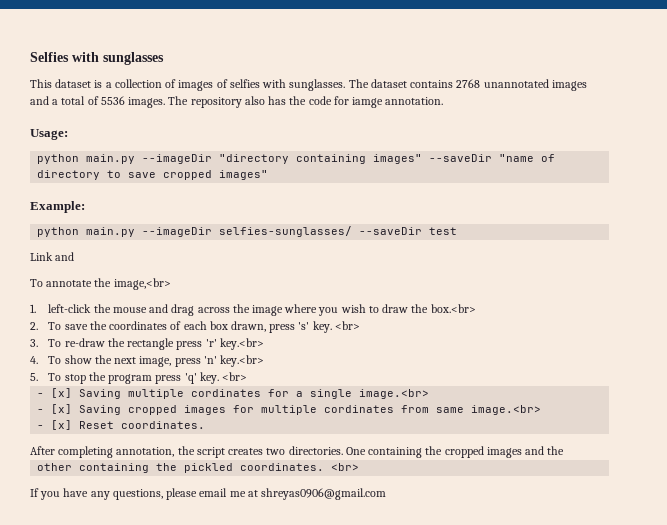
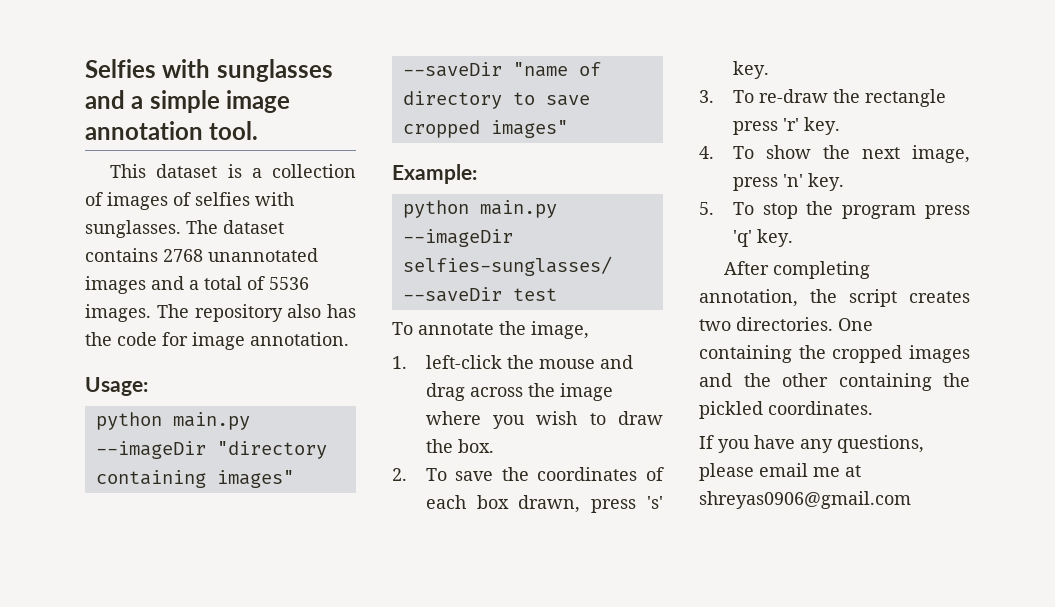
(164, 58) none -> [85,90,291,113] [85,121,259,140] and a simple image annotation tool.
[352,97,384,108] iamge -> [192,332,245,350] image
[30,252,75,261] // Link and -> (557, 294) none
[113,278,171,290] image,<br> -> [531,321,589,339] image,
[430,304,476,313] box.<br> -> [457,439,494,453] box.
[334,321,360,330] <br> -> (769, 70) none
[219,338,264,350] key.<br> -> [803,117,840,135] key.
[220,355,265,367] key.<br> -> [807,173,844,191] key.
[222,372,248,381] [37,388,430,399] [37,404,542,415] [37,420,206,430] <br> // - [x] Saving multiple cordinates for a single image.<br> // - [x] Saving cropped images for multiple cordinates from same image.<br> // - [x] Reset coordinates. -> (793, 238) none
(565, 450) // -> (771, 380) none
[331,463,360,471] <br> -> (873, 408) none

